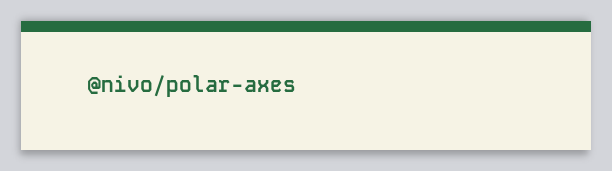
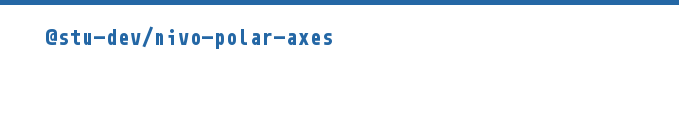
[88,75,296,97] @nivo/polar-axes -> [45,26,333,49] @stu-dev/nivo-polar-axes

